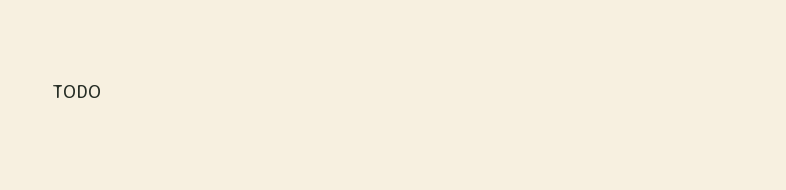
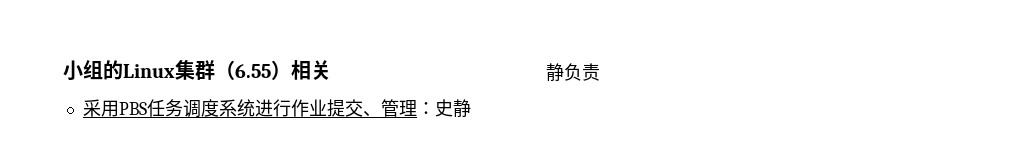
[52,85,101,98] TODO -> [63,60,331,81] [82,99,471,118] [545,63,600,81] 小组的Linux集群（6.55）相关 // 采用PBS任务调度系统进行作业提交、管理：史静静负责

